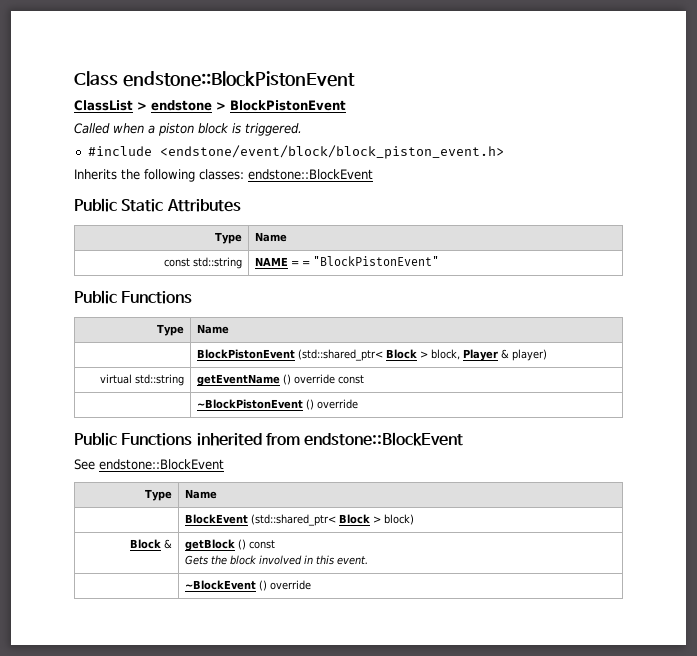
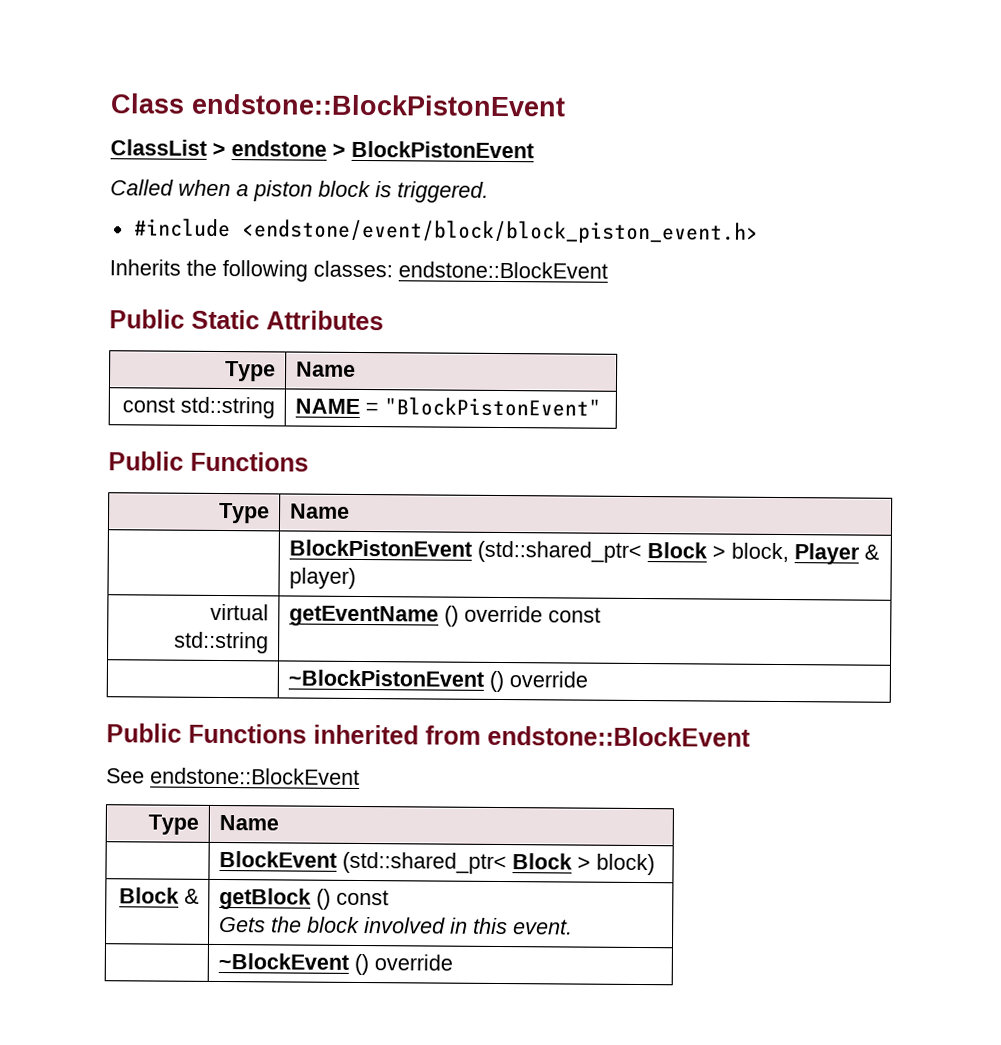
[302,261,311,266] = -> (380, 408) none

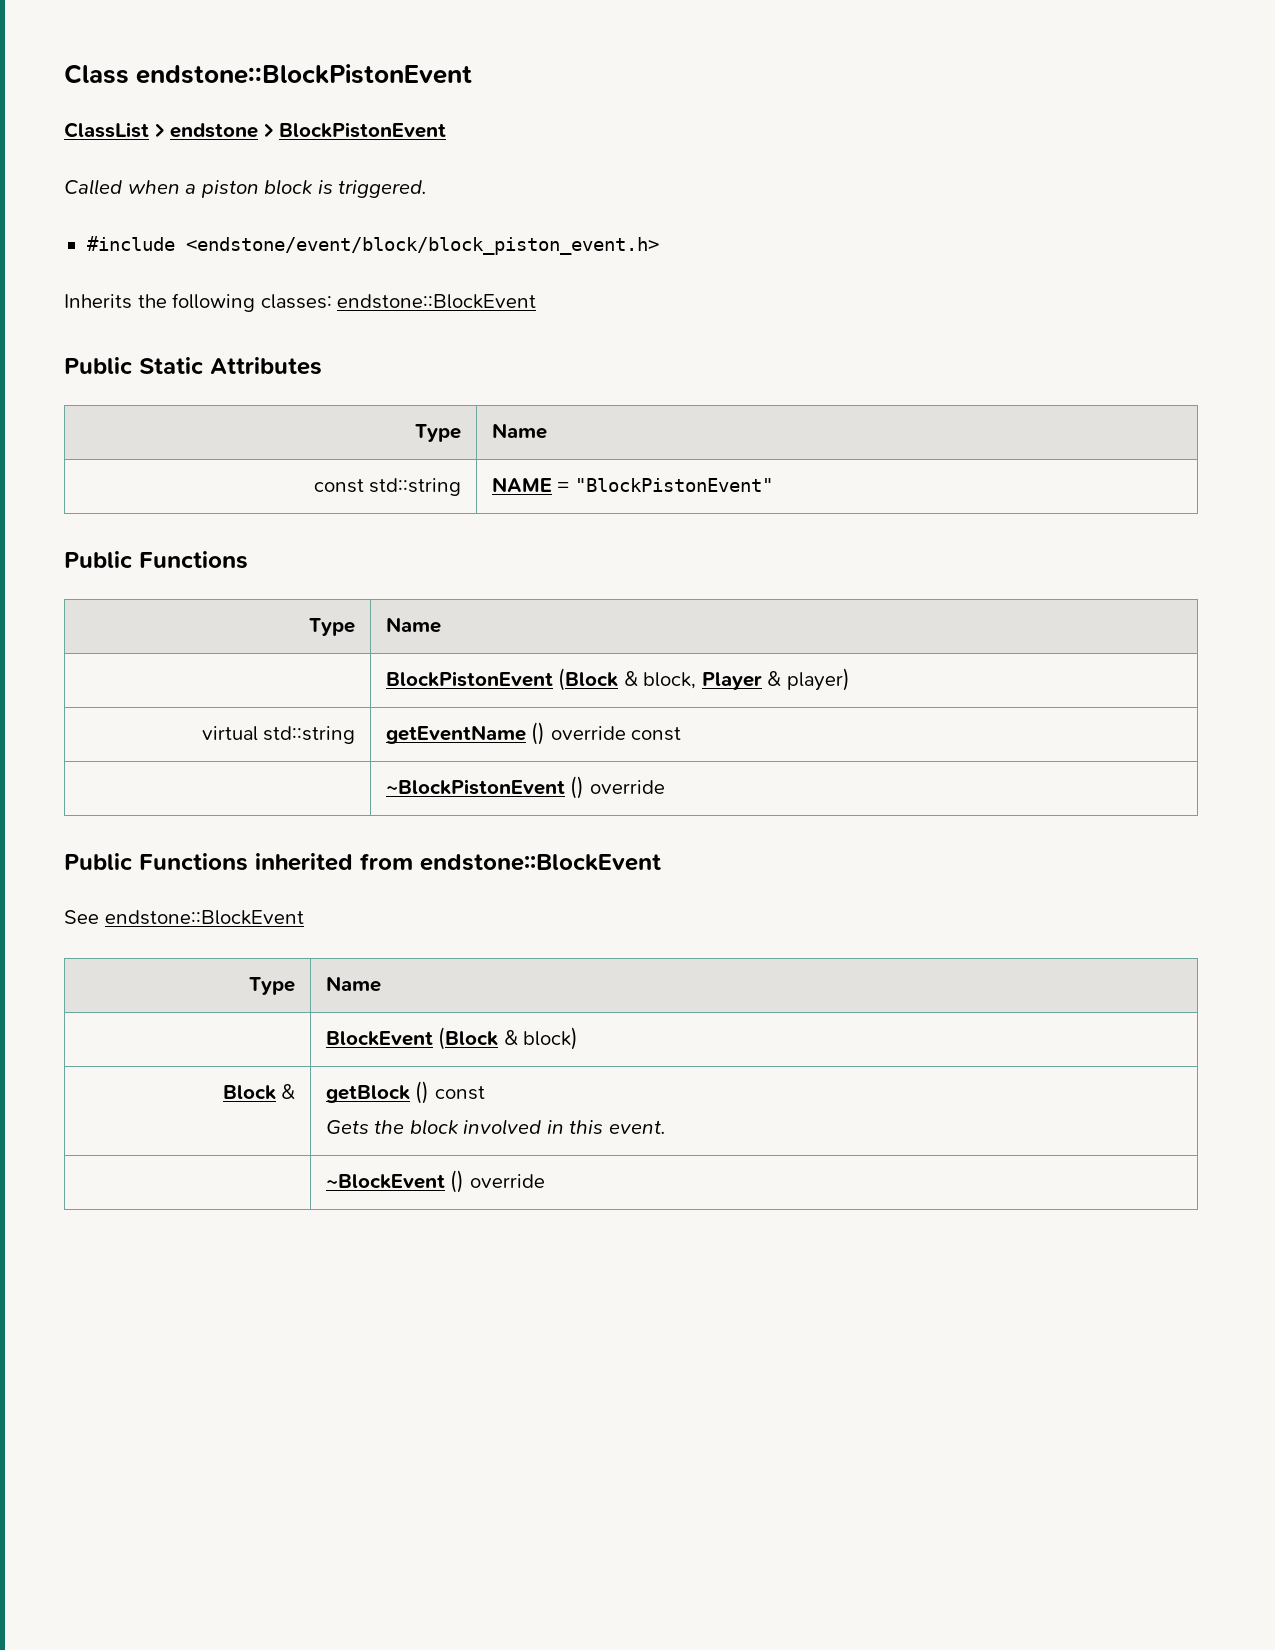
[477,540,727,564] (std::shared_ptr< Block > -> [558,668,638,691] (Block &
[342,851,592,875] (std::shared_ptr< Block > -> [438,1027,518,1050] (Block &

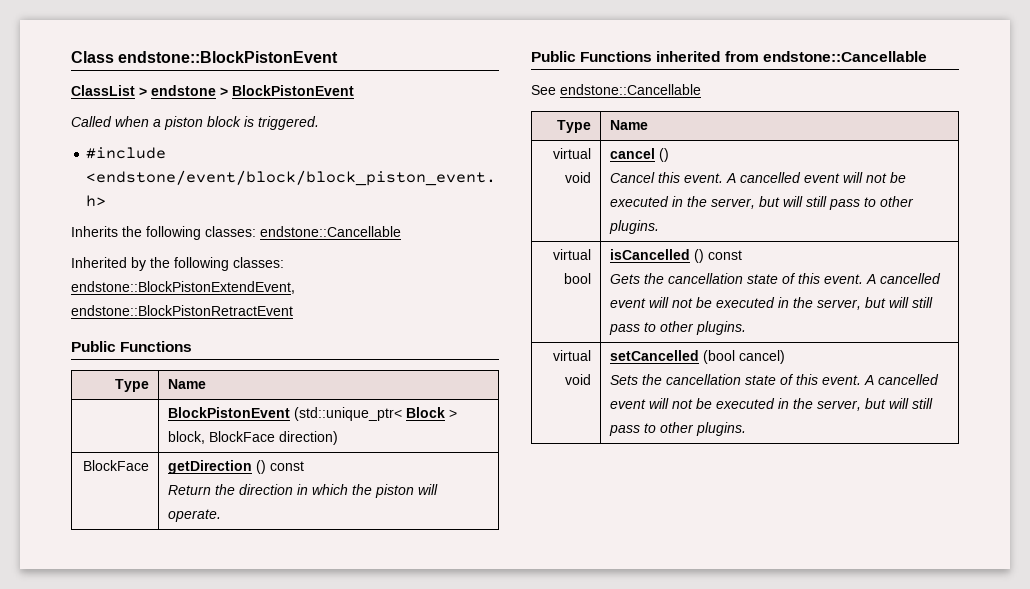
[337,294,537,309] [64,357,322,375] [415,424,462,442] [491,423,547,439] [313,478,462,496] [491,477,773,492] endstone::BlockEvent // Public Static Attributes // Type | Name // const std::string | NAME = "BlockPistonEvent" -> [260,226,401,237] [71,257,284,271] [71,281,295,294] [71,305,293,316] endstone::Cancellable // Inherited by the following classes: endstone::BlockPistonExtendEvent, endstone::BlockPistonRetractEvent
[558,668,850,691] [201,726,356,744] [385,722,682,745] [385,776,665,799] (Block & block, Player & player) // virtual std::string | getEventName () override const // | ~BlockPistonEvent () override -> [294,407,458,421] [168,431,339,445] [82,460,149,471] [168,460,305,474] [168,484,439,498] [168,509,222,522] (std::unique_ptr< Block > block, BlockFace direction) // BlockFace | getDirection () const // Return the direction in which the piston will operate.
[420,854,661,871] endstone::BlockEvent -> [762,51,927,62] endstone::Cancellable
[104,910,304,925] [249,977,296,995] [325,976,381,992] [325,1027,579,1050] [222,1084,296,1100] [325,1085,410,1103] endstone::BlockEvent // Type | Name // | BlockEvent (Block & block) // Block & | getBlock -> [560,84,701,95] [556,120,591,133] [610,120,649,130] [552,148,591,159] [564,172,591,183] [610,148,670,162] [610,172,907,183] [610,196,915,210] [609,220,660,234] [552,249,591,260] [563,273,591,284] [610,249,691,260] endstone::Cancellable // Type | Name // virtual void | cancel () // Cancel this event. A cancelled event will not be executed in the server, but will still pass to other plugins. // virtual bool | isCancelled
[409,1119,666,1135] [325,1170,545,1193] block involved in this event. // | ~BlockEvent () override -> [668,273,942,284] [610,297,934,310] [609,321,747,335] [552,350,591,361] [564,374,591,385] [610,350,786,364] [610,374,940,385] [610,398,934,411] [609,422,747,436] cancellation state of this event. A cancelled event will not be executed in the server, but will still pass to other plugins. // virtual void | setCancelled (bool cancel) // Sets the cancellation state of this event. A cancelled event will not be executed in the server, but will still pass to other plugins.

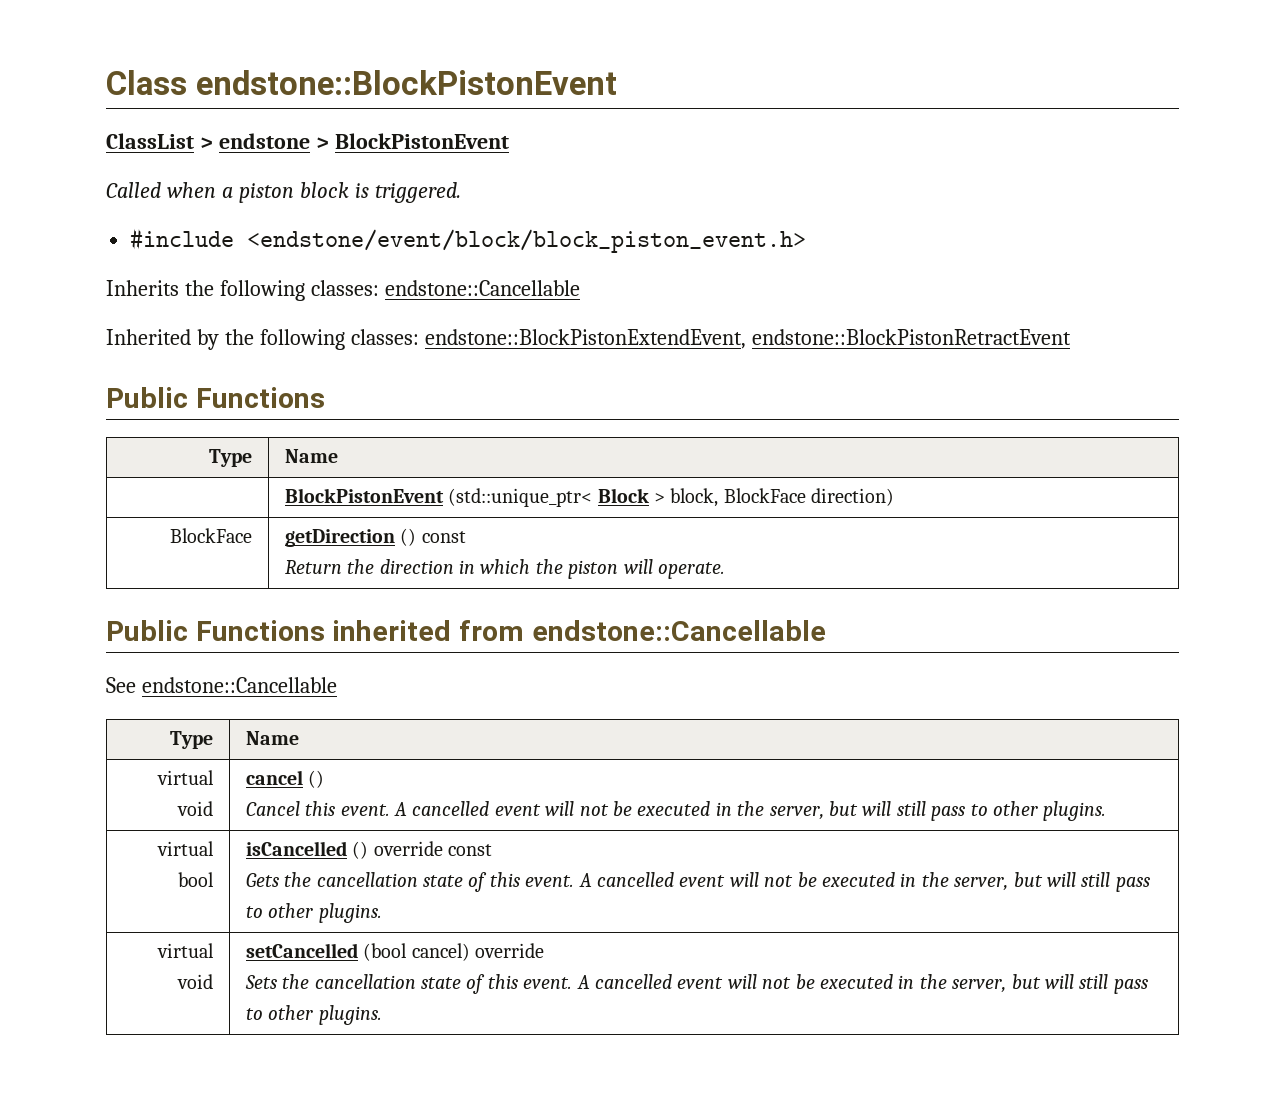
(705, 256) none -> [373,841,443,856] override
(786, 357) none -> [475,943,545,958] override

